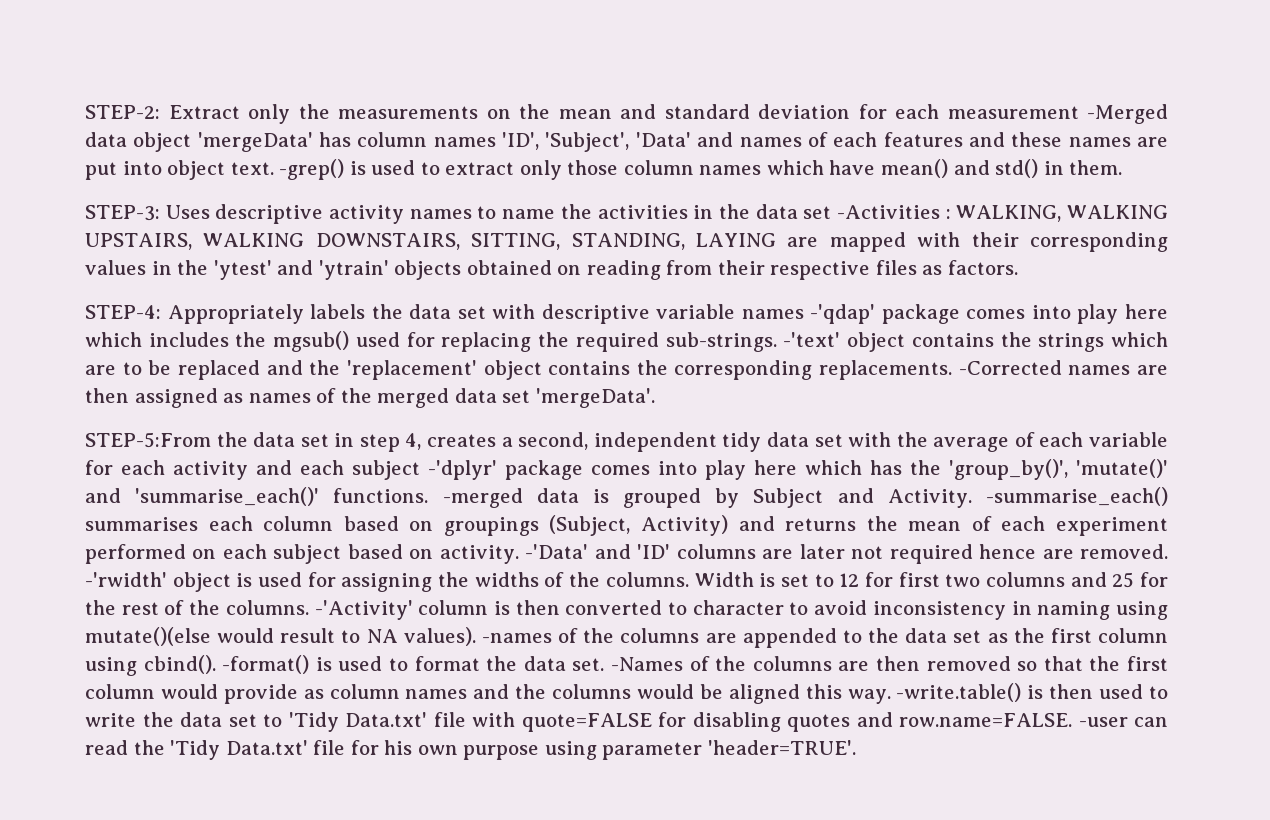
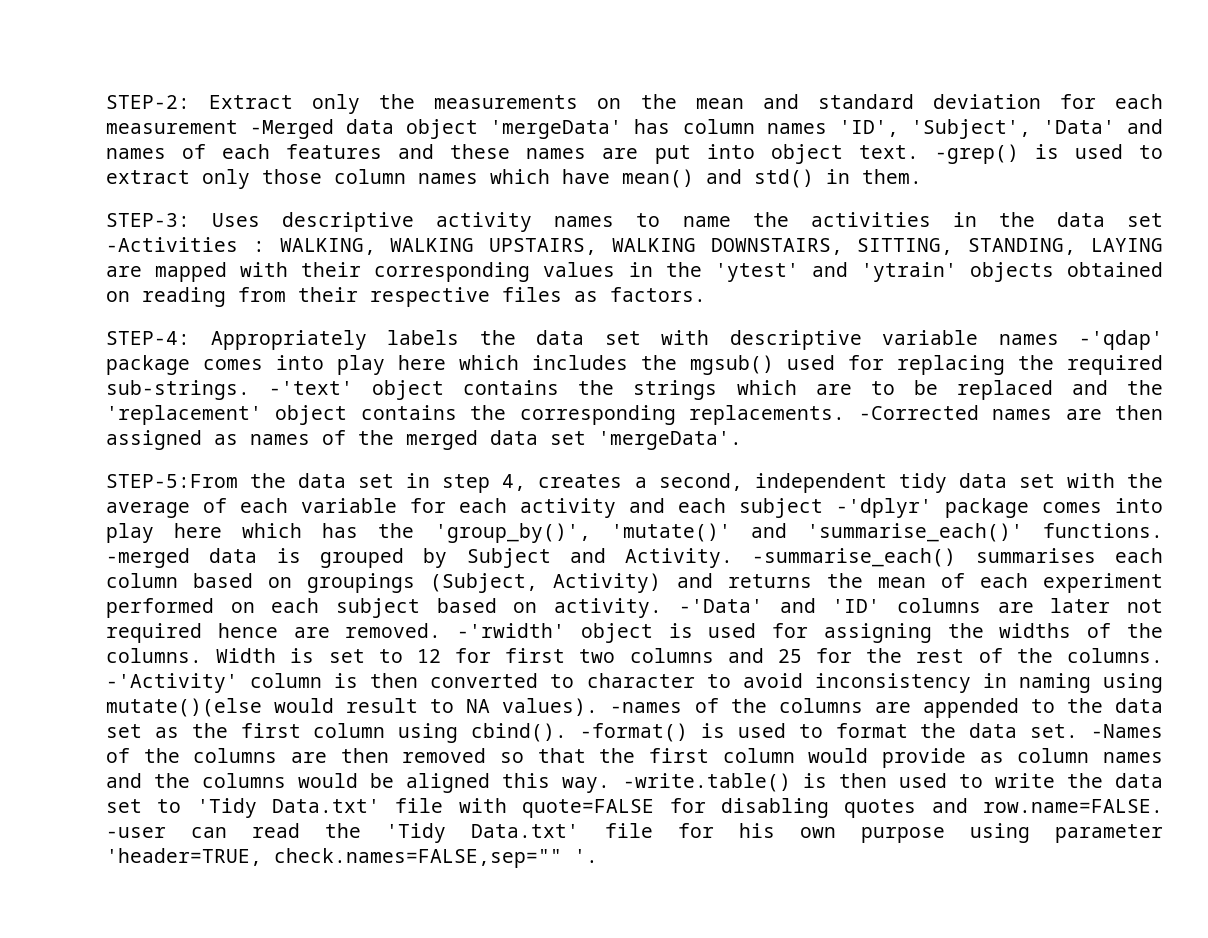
[707,740,856,755] 'header=TRUE'. -> [106,848,598,868] 'header=TRUE, check.names=FALSE,sep="" '.

